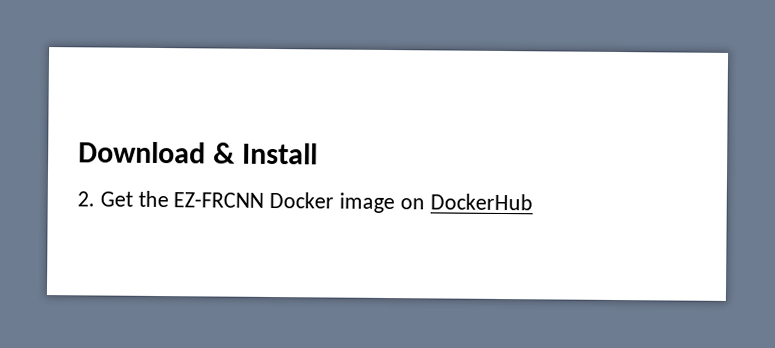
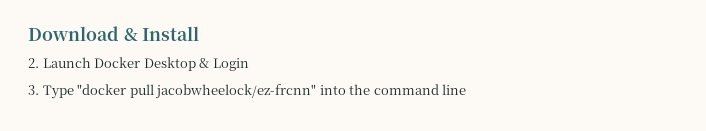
[99,190,533,214] Get the EZ-FRCNN Docker image on DockerHub -> [42,57,249,71] [28,84,467,99] Launch Docker Desktop & Login // 3. Type "docker pull jacobwheelock/ez-frcnn" into the command line

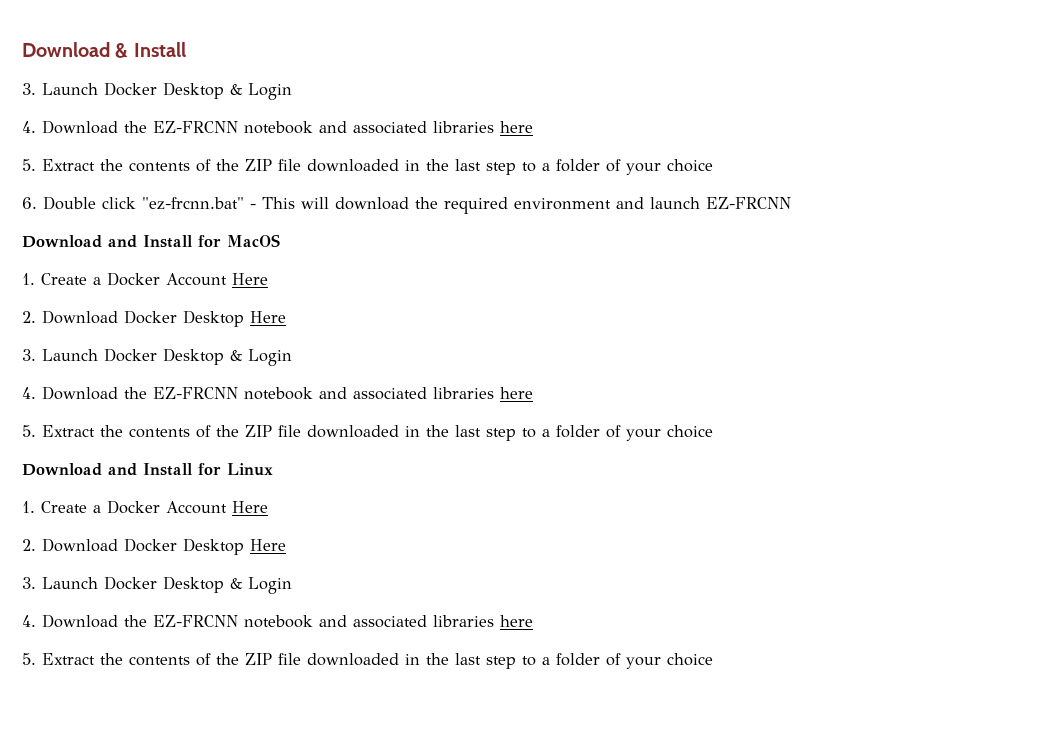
[28,57,249,71] [28,84,467,99] 2. Launch Docker Desktop & Login // 3. Type "docker pull jacobwheelock/ez-frcnn" into the command line -> [22,82,292,100] [22,120,533,134] [22,159,713,175] [22,196,791,214] [22,234,280,248] [22,272,268,286] [22,310,286,327] [22,348,292,366] [22,386,533,400] [22,425,713,441] [22,463,273,476] [22,500,268,514] [22,538,286,555] [22,576,292,594] [22,614,533,628] [22,653,713,669] 3. Launch Docker Desktop & Login // 4. Download the EZ-FRCNN notebook and associated libraries here // 5. Extract the contents of the ZIP file downloaded in the last step to a folder of your choice // 6. Double click "ez-frcnn.bat" - This will download the required environment and launch EZ-FRCNN // Download and Install for MacOS // 1. Create a Docker Account Here // 2. Download Docker Desktop Here // 3. Launch Docker Desktop & Login // 4. Download the EZ-FRCNN notebook and associated libraries here // 5. Extract the contents of the ZIP file downloaded in the last step to a folder of your choice // Download and Install for Linux // 1. Create a Docker Account Here // 2. Download Docker Desktop Here // 3. Launch Docker Desktop & Login // 4. Download the EZ-FRCNN notebook and associated libraries here // 5. Extract the contents of the ZIP file downloaded in the last step to a folder of your choice

